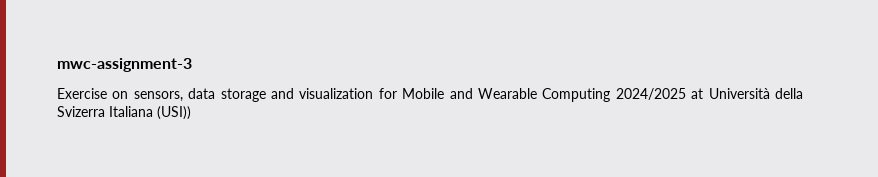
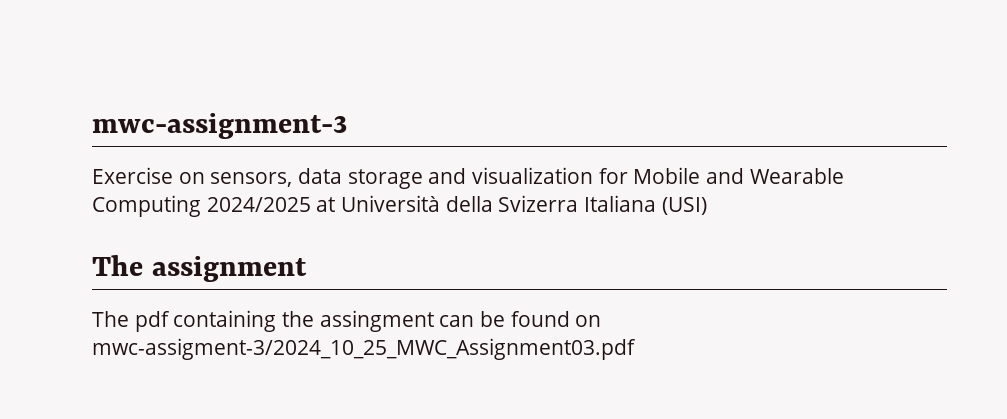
[157,106,191,120] (USI)) -> [661,197,707,215] [92,255,307,282] [92,310,602,332] [92,338,636,360] (USI) // The assignment // The pdf containing the assingment can be found on mwc-assigment-3/2024_10_25_MWC_Assignment03.pdf

